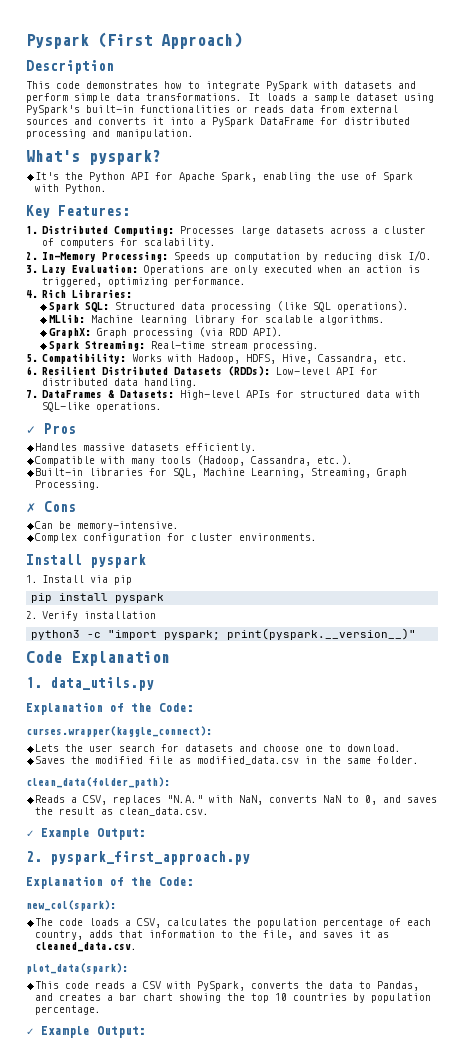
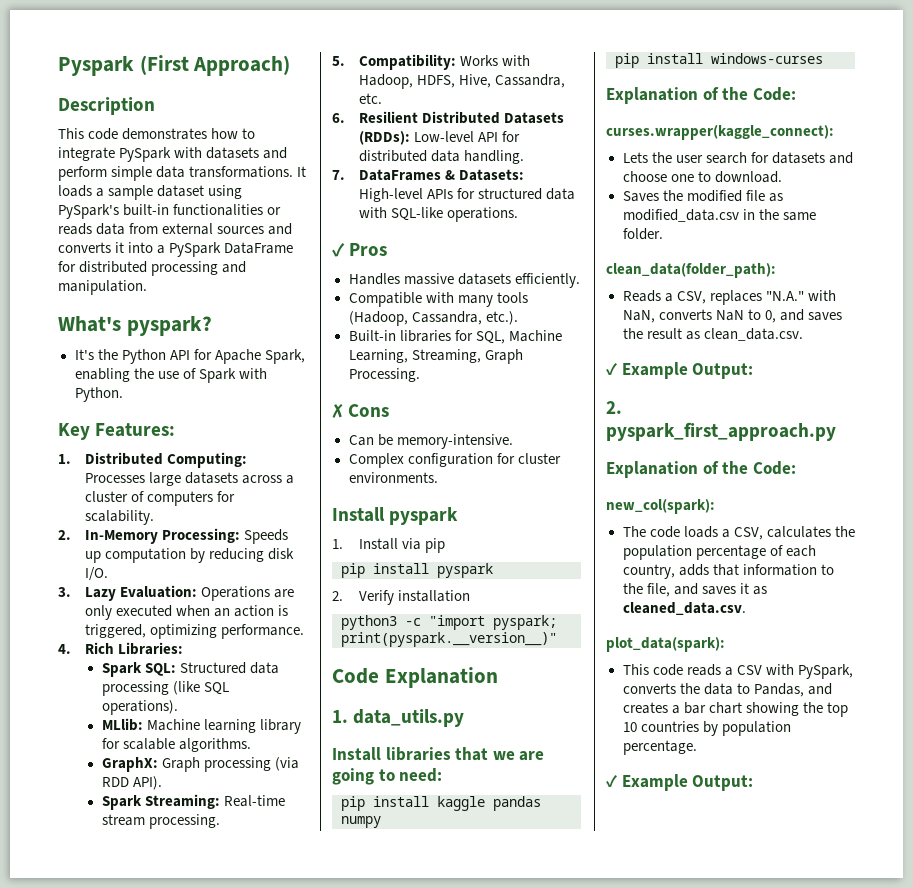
(154, 684) none -> [332,747,545,761] [332,768,443,785] [341,796,541,811] [341,816,381,828] [615,53,823,68] // Install libraries that we are going to need: // pip install kaggle pandas numpy // pip install windows-curses

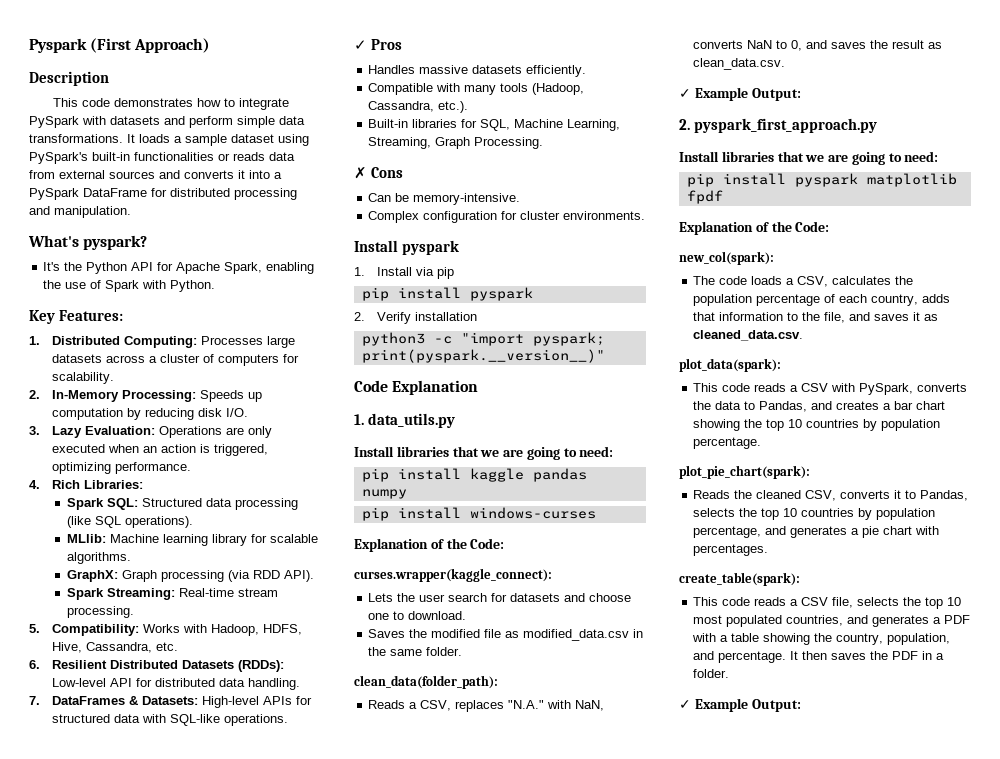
(836, 431) none -> [679,151,939,165] [686,173,957,187] [686,190,723,204] // Install libraries that we are going to need: // pip install pyspark matplotlib fpdf
(697, 747) none -> [679,465,810,479] [693,490,969,501] [693,508,936,520] [693,526,940,538] [693,544,769,556] [679,572,800,586] [693,597,962,609] [693,615,971,627] [692,633,951,645] [693,651,945,663] [693,669,730,678] // plot_pie_chart(spark): // Reads the cleaned CSV, converts it to Pandas, selects the top 10 countries by population percentage, and generates a pie chart with percentages. // create_table(spark): // This code reads a CSV file, selects the top 10 most populated countries, and generates a PDF with a table showing the country, population, and percentage. It then saves the PDF in a folder.

